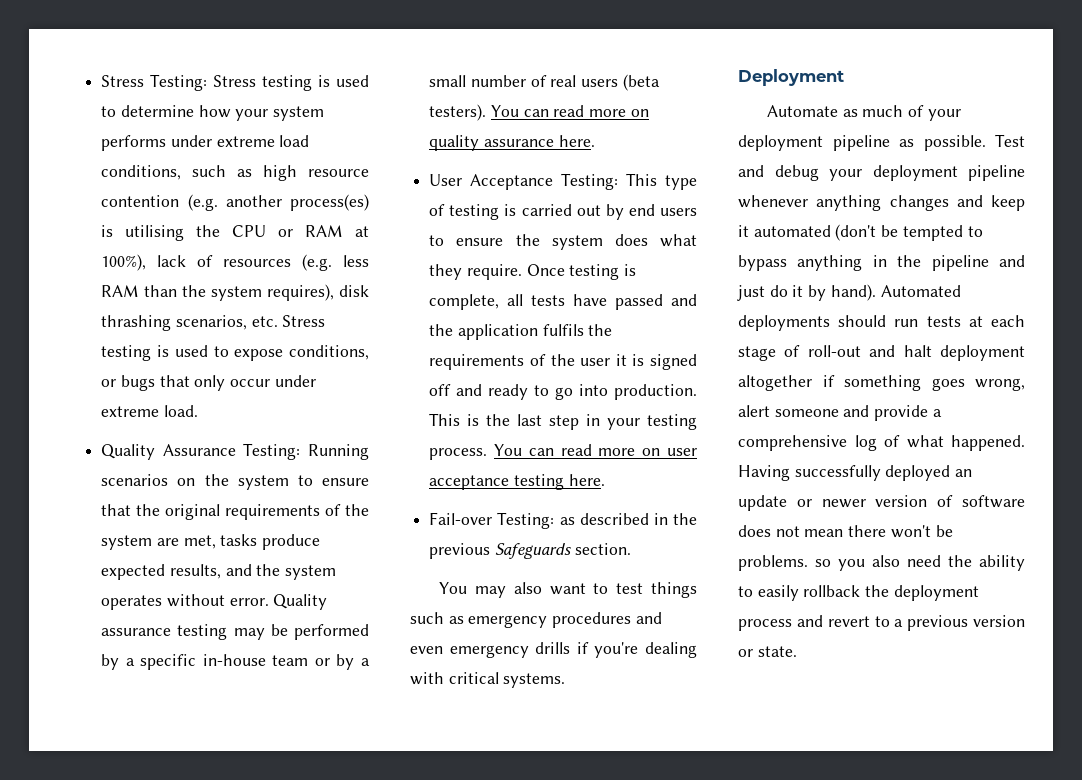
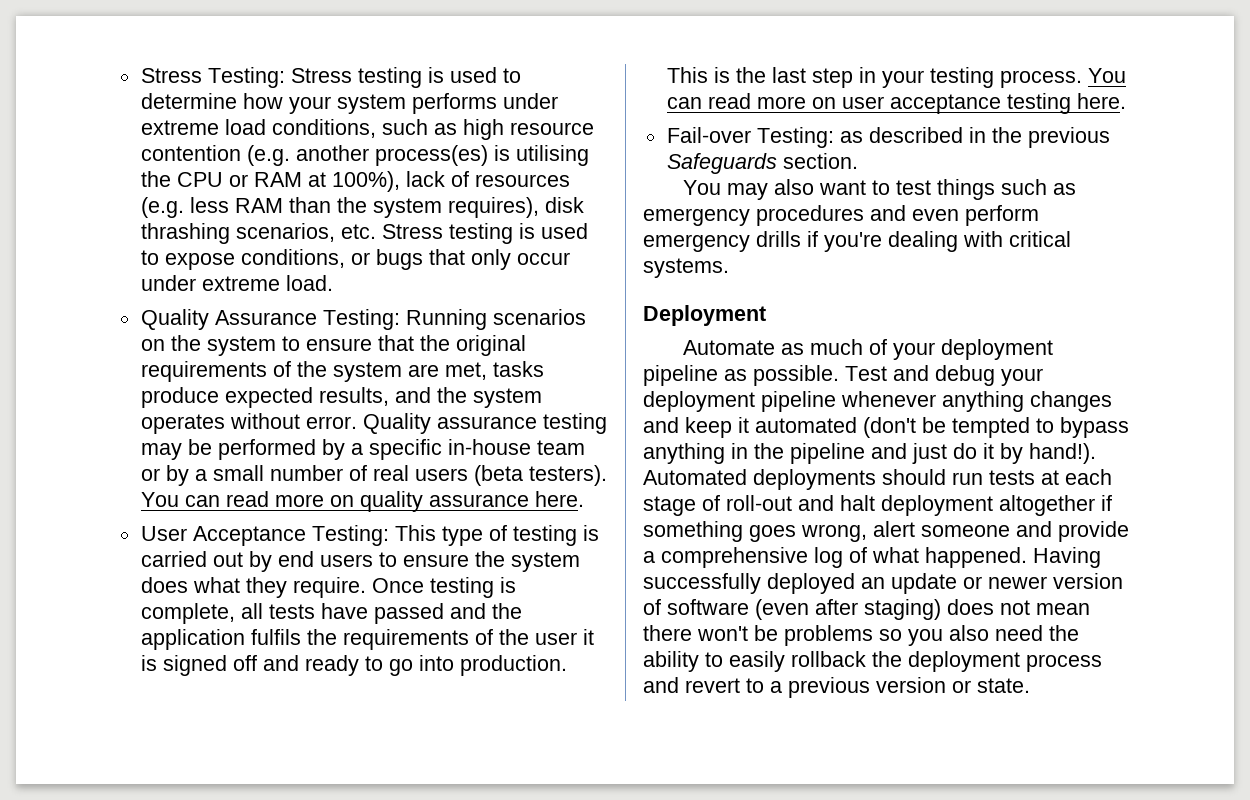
(443, 650) none -> [965,205,1039,226] perform
[830,284,876,301] hand). -> [1029,443,1096,464] hand!).
(1025, 501) none -> [755,599,941,620] (even after staging)
[738,555,808,571] problems. -> [784,625,873,646] problems

